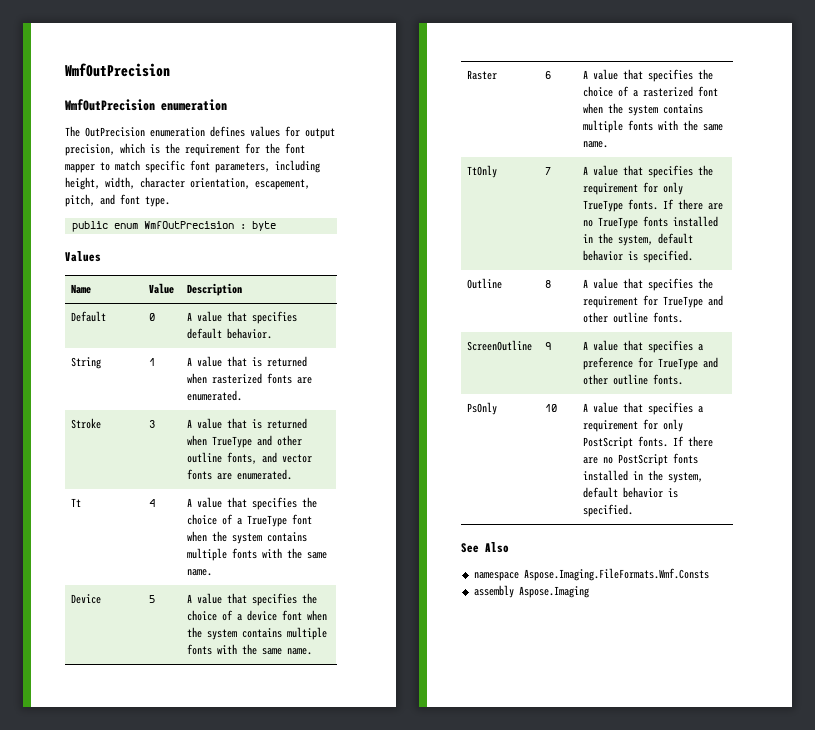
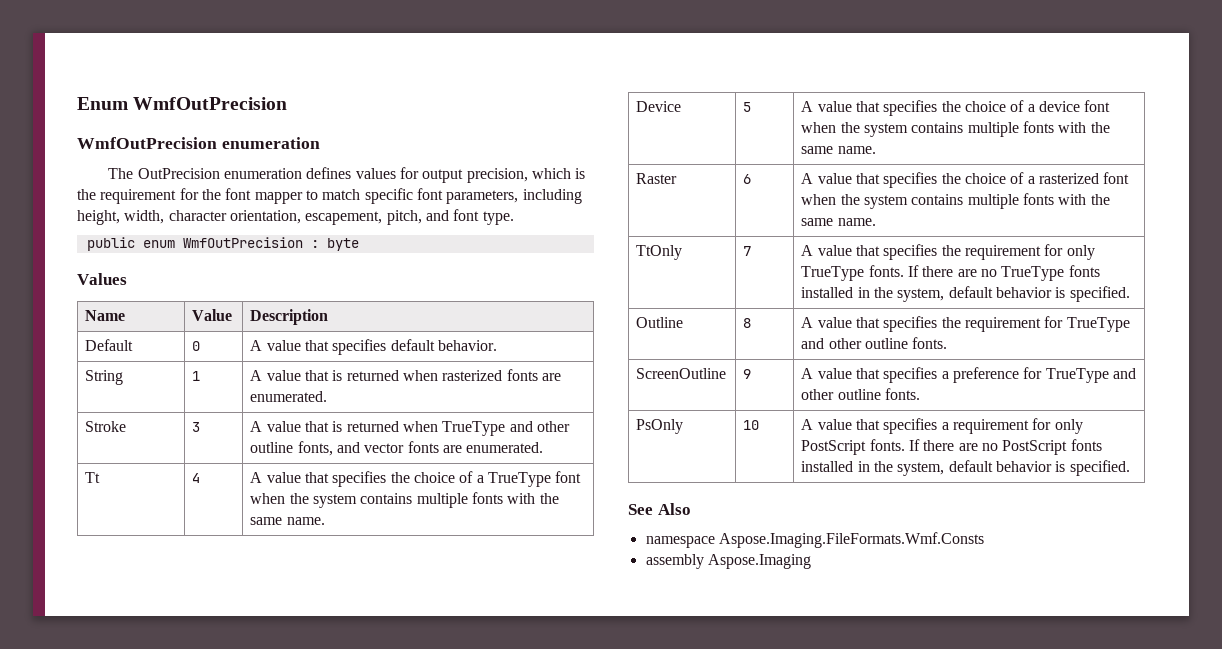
(65, 70) none -> [77,97,128,110] Enum

